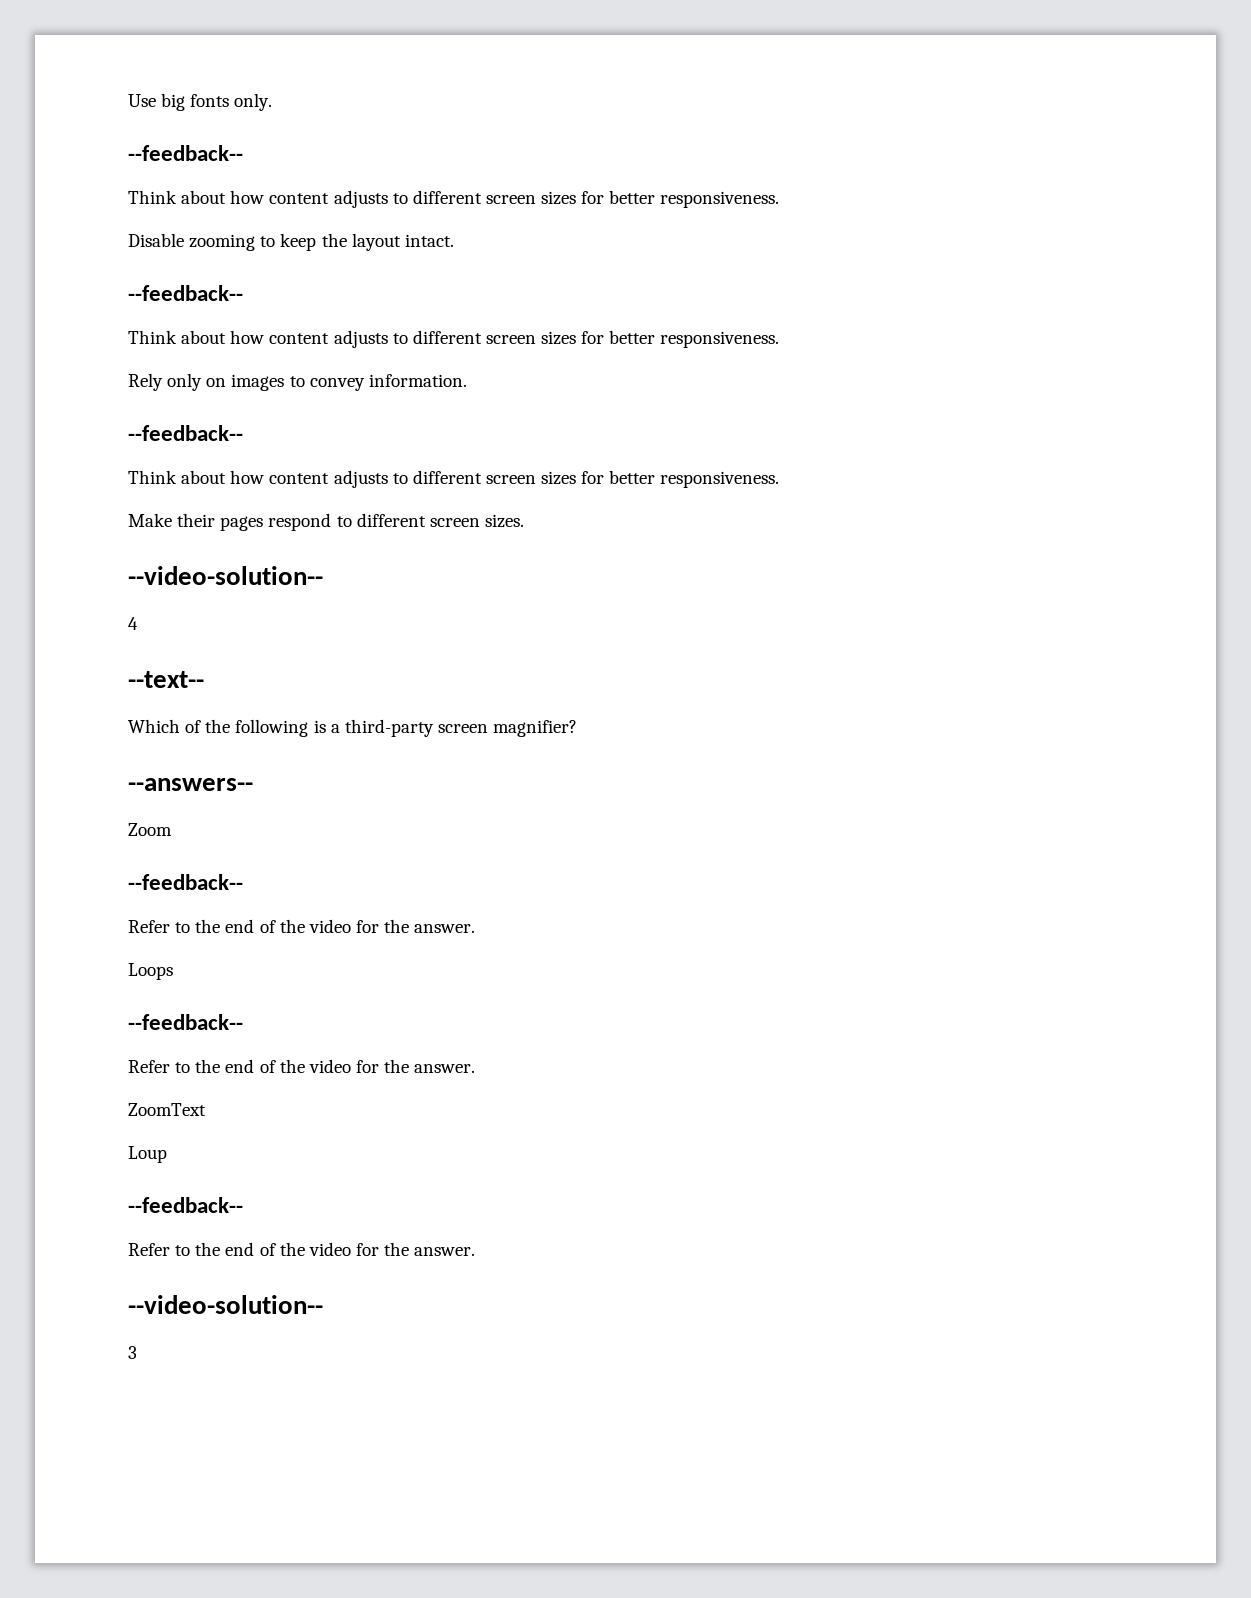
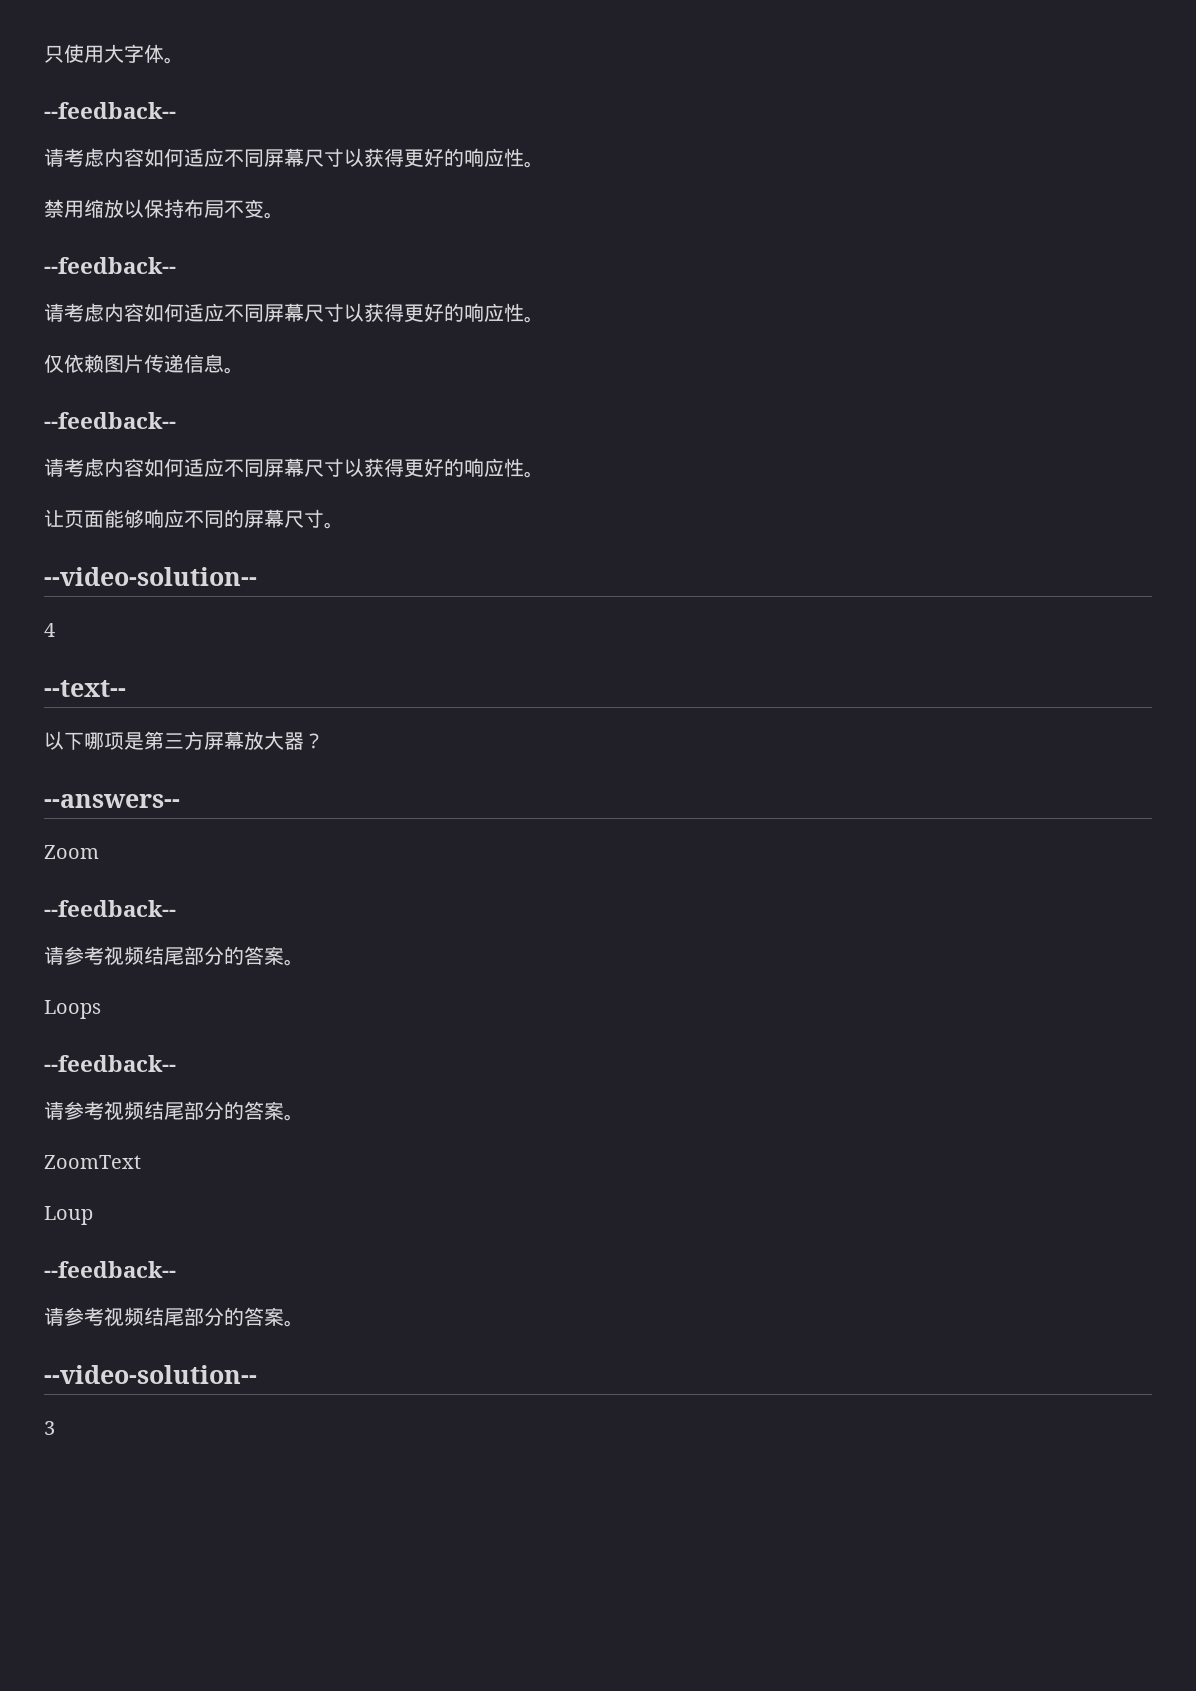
[128,93,273,111] [128,145,243,161] [128,190,780,208] [128,233,454,251] [128,285,243,301] [128,330,780,348] [128,373,467,391] [128,425,243,441] [128,470,780,488] [128,513,524,531] [128,566,323,585] [128,617,138,630] [128,671,204,688] [128,719,578,737] [128,778,253,791] [128,823,172,836] [128,874,243,890] [128,919,476,933] [128,963,173,980] [128,1014,243,1030] [128,1059,476,1073] [128,1103,206,1116] [128,1146,167,1163] [128,1197,243,1213] [128,1242,476,1256] Use big fonts only. // --feedback-- // Think about how content adjusts to different screen sizes for better responsiveness. // Disable zooming to keep the layout intact. // --feedback-- // Think about how content adjusts to different screen sizes for better responsiveness. // Rely only on images to convey information. // --feedback-- // Think about how content adjusts to different screen sizes for better responsiveness. // Make their pages respond to different screen sizes. // --video-solution-- // 4 // --text-- // Which of the following is a third-party screen magnifier? // --answers-- // Zoom // --feedback-- // Refer to the end of the video for the answer. // Loops // --feedback-- // Refer to the end of the video for the answer. // ZoomText // Loup // --feedback-- // Refer to the end of the video for the answer. -> [44,44,184,64] [44,102,176,119] [44,148,544,168] [44,199,284,219] [44,257,176,274] [44,303,544,323] [44,354,244,374] [44,412,176,429] [44,458,544,478] [44,509,344,529] [44,567,257,586] [44,623,55,637] [44,680,126,697] [44,731,324,750] [44,794,180,808] [44,845,99,859] [44,900,176,917] [44,946,304,966] [44,1000,101,1019] [44,1055,176,1072] [44,1101,304,1121] [44,1155,141,1169] [44,1206,93,1225] [44,1261,176,1278] [44,1307,304,1327] 只使用大字体。 // --feedback-- // 请考虑内容如何适应不同屏幕尺寸以获得更好的响应性。 // 禁用缩放以保持布局不变。 // --feedback-- // 请考虑内容如何适应不同屏幕尺寸以获得更好的响应性。 // 仅依赖图片传递信息。 // --feedback-- // 请考虑内容如何适应不同屏幕尺寸以获得更好的响应性。 // 让页面能够响应不同的屏幕尺寸。 // --video-solution-- // 4 // --text-- // 以下哪项是第三方屏幕放大器？ // --answers-- // Zoom // --feedback-- // 请参考视频结尾部分的答案。 // Loops // --feedback-- // 请参考视频结尾部分的答案。 // ZoomText // Loup // --feedback-- // 请参考视频结尾部分的答案。

